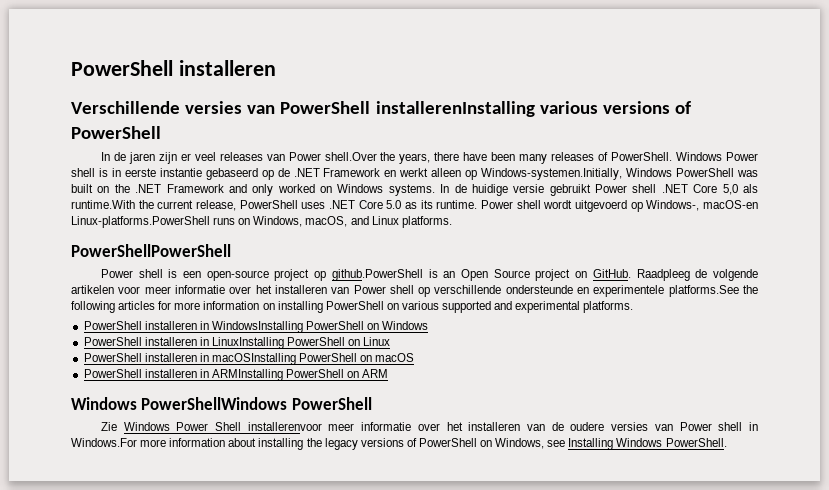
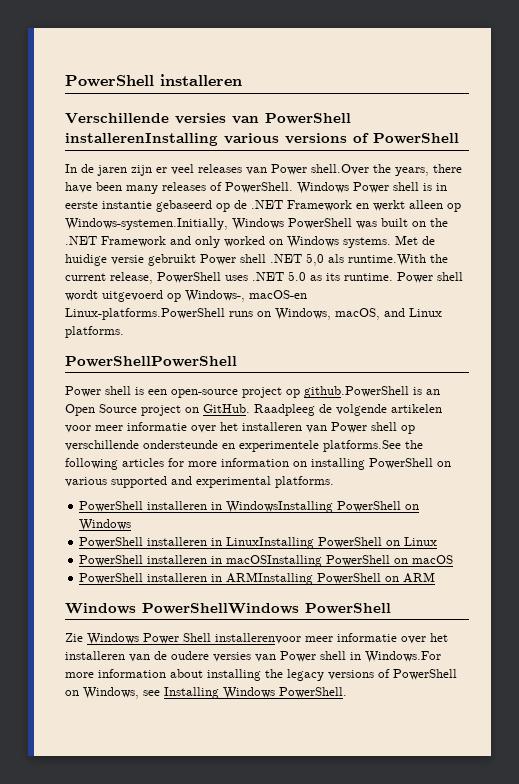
[440,184,450,193] In -> [395,235,418,245] Met
[693,184,718,193] Core -> (302, 258) none
[358,200,383,209] Core -> (284, 276) none

